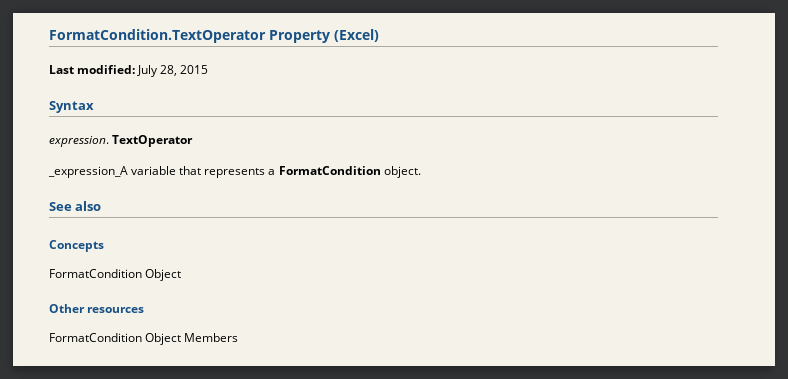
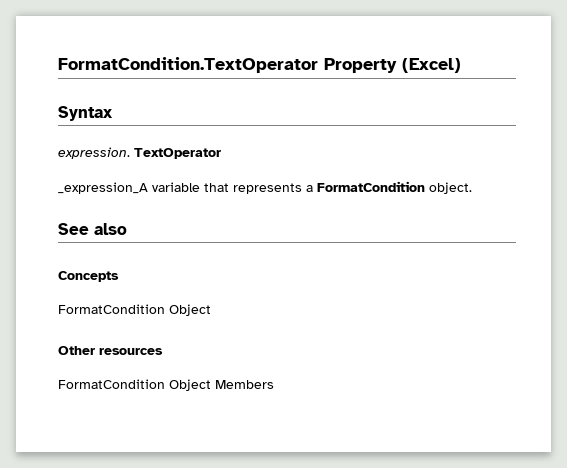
[49,65,209,77] // Last modified: July 28, 2015 -> (461, 65) none

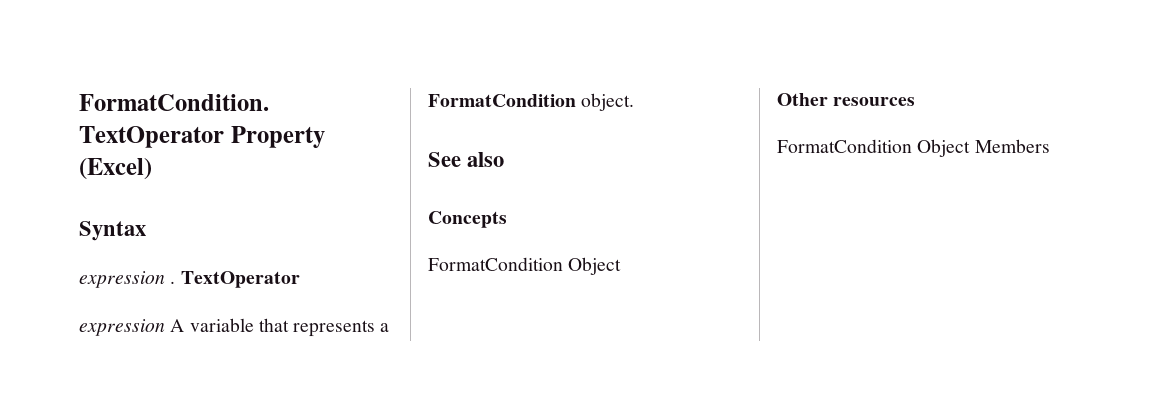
[58,147,130,159] expression. -> [79,271,176,288] expression .
[58,182,148,194] _expression_A -> [79,319,185,336] expression A

